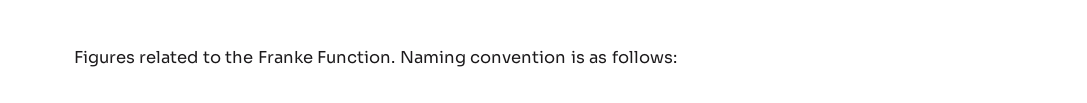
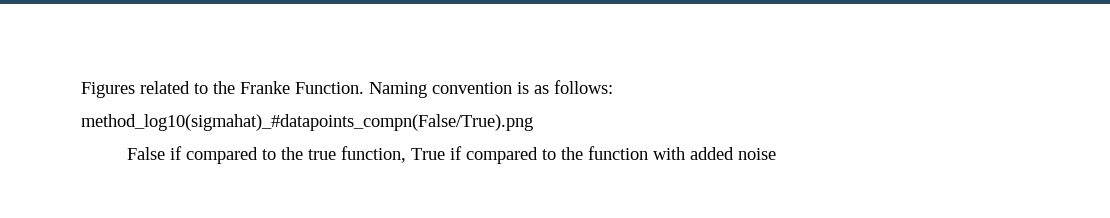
(677, 57) none -> [81,114,533,131] [126,146,776,164] // method_log10(sigmahat)_#datapoints_compn(False/True).png // False if compared to the true function, True if compared to the function with added noise

